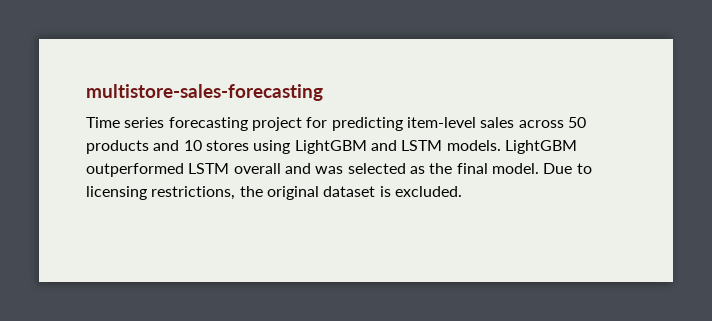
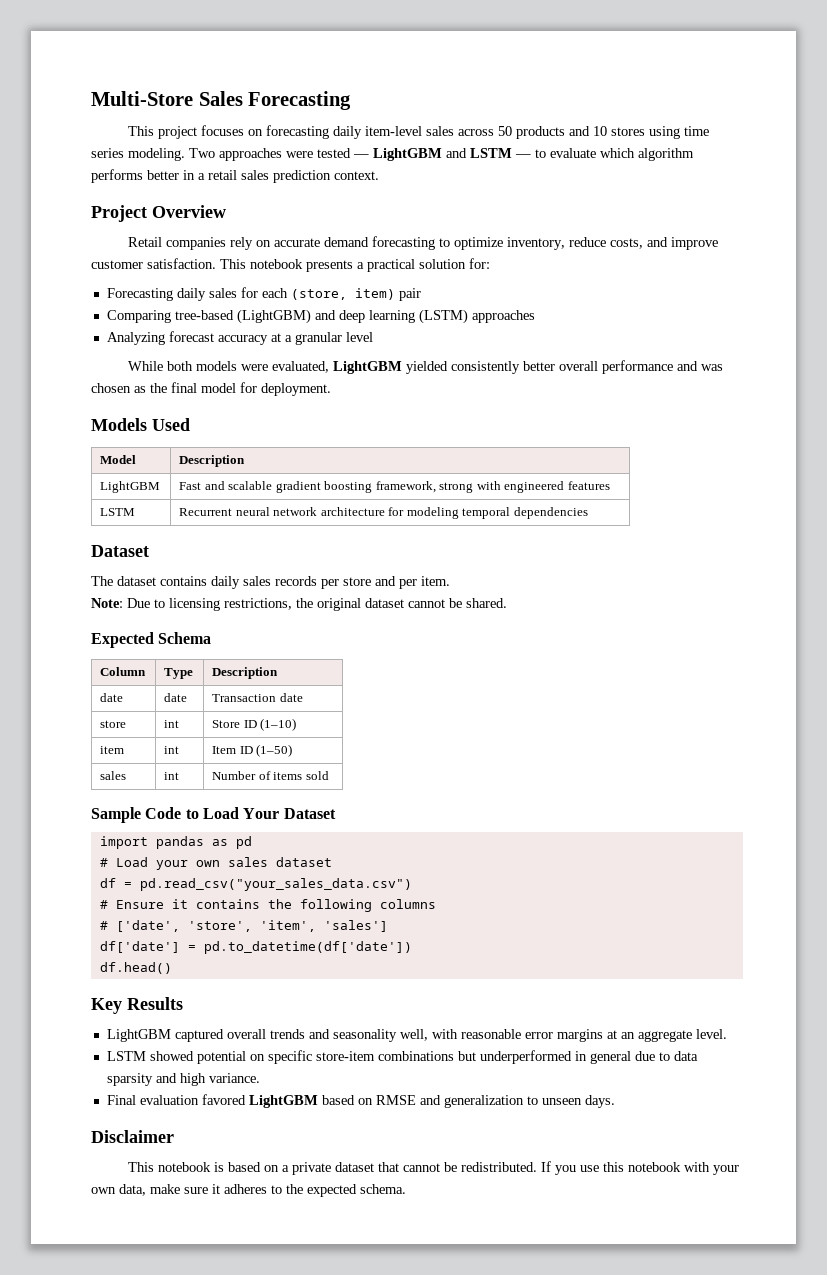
[86,84,323,101] [86,117,403,131] multistore-sales-forecasting // Time series forecasting project for predicting -> [91,91,352,110] [128,125,363,139] Multi-Store Sales Forecasting // This project focuses on forecasting daily
[294,140,577,154] [86,163,281,177] LightGBM and LSTM models. LightGBM outperformed LSTM overall -> [684,126,710,136] [91,148,694,161] [91,169,379,183] [91,205,226,222] [128,236,719,250] [91,258,490,272] [106,287,421,301] [106,309,535,324] [106,331,373,345] [128,360,674,374] time series modeling. Two approaches were tested — LightGBM and LSTM — to evaluate which algorithm performs better in a retail sales prediction context. // Project Overview // Retail companies rely on accurate demand forecasting to optimize inventory, reduce costs, and improve customer satisfaction. This notebook presents a practical solution for: // Forecasting daily sales for each (store, item) pair // Comparing tree-based (LightGBM) and deep learning (LSTM) approaches // Analyzing forecast accuracy at a granular level // While both models were evaluated, LightGBM yielded consistently better overall performance
[347,163,406,174] selected -> [91,383,131,393] chosen
[491,163,539,174] model. -> [201,382,331,396] [91,418,190,431] [100,455,137,464] [179,455,246,467] [100,481,161,493] [179,481,610,493] [100,508,136,516] [179,507,588,519] [91,545,149,557] [91,576,450,589] [91,598,123,608] model for deployment. // Models Used // Model | Description // LightGBM | Fast and scalable gradient boosting framework, strong with engineered features // LSTM | Recurrent neural network architecture for modeling temporal dependencies // Dataset // The dataset contains daily sales records per store and per item. // Note:
[379,186,462,197] is excluded. -> [408,598,507,608] [91,632,212,648] [100,667,147,676] [164,668,194,679] [212,667,279,679] [100,693,124,702] [164,693,188,702] [212,693,303,702] [100,720,127,728] [164,720,180,728] [212,718,297,731] [100,746,125,754] [164,746,180,754] [212,744,293,757] [100,771,127,780] [164,772,180,780] [212,771,329,780] [91,807,336,823] [99,836,252,849] [99,857,332,870] [99,878,412,891] [99,899,436,912] [99,920,388,932] [99,941,412,954] [99,962,172,974] [91,997,183,1014] [106,1029,727,1042] [106,1050,698,1064] [106,1073,260,1086] [106,1094,615,1108] [91,1130,174,1143] [128,1161,740,1175] [91,1184,406,1197] cannot be shared. // Expected Schema // Column | Type | Description // date | date | Transaction date // store | int | Store ID (1–10) // item | int | Item ID (1–50) // sales | int | Number of items sold // Sample Code to Load Your Dataset // import pandas as pd // # Load your own sales dataset // df = pd.read_csv("your_sales_data.csv") // # Ensure it contains the following columns // # ['date', 'store', 'item', 'sales'] // df['date'] = pd.to_datetime(df['date']) // df.head() // Key Results // LightGBM captured overall trends and seasonality well, with reasonable error margins at an aggregate level. // LSTM showed potential on specific store-item combinations but underperformed in general due to data sparsity and high variance. // Final evaluation favored LightGBM based on RMSE and generalization to unseen days. // Disclaimer // This notebook is based on a private dataset that cannot be redistributed. If you use this notebook with your own data, make sure it adheres to the expected schema.

